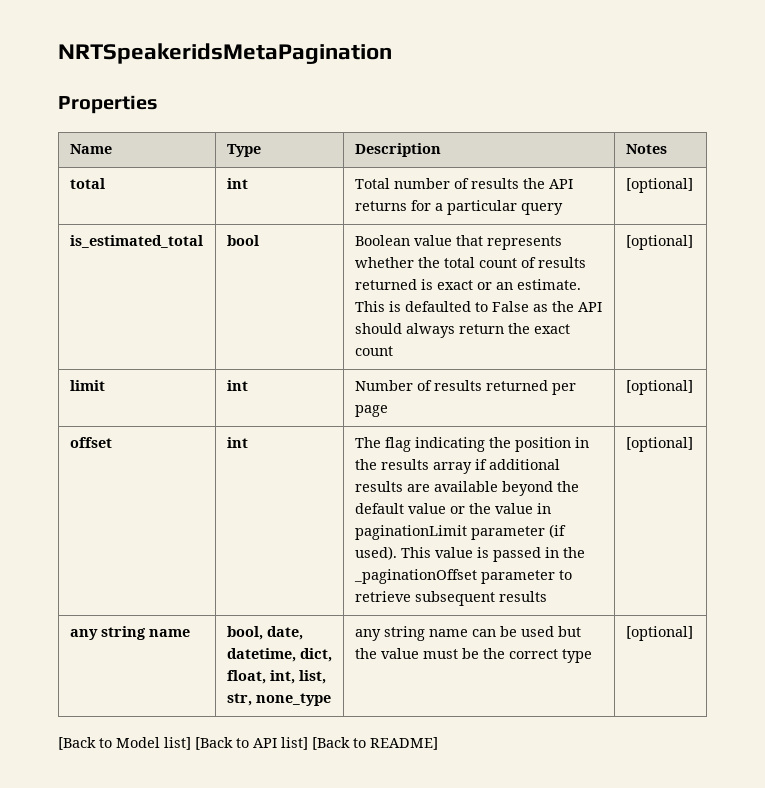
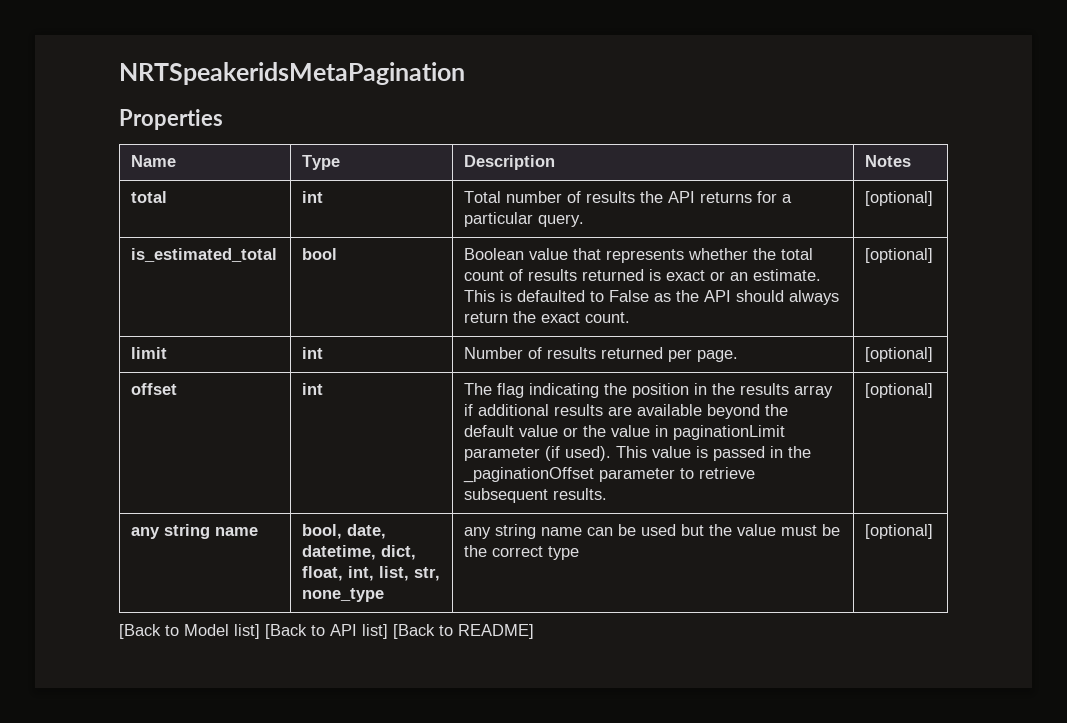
[520,203,563,215] query -> [538,214,585,227] query.
[354,346,393,356] count -> [585,312,631,323] count.
[354,405,388,417] page -> [697,350,739,362] page.
[498,591,547,602] results -> [553,488,608,500] results.

